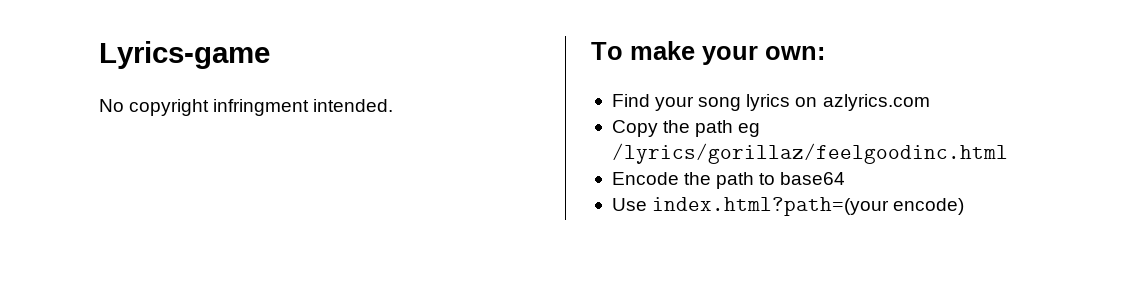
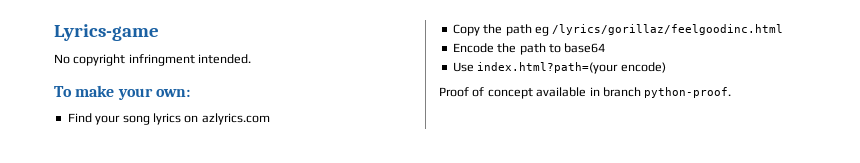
(965, 206) none -> [439,87,732,99] // Proof of concept available in branch python-proof.

